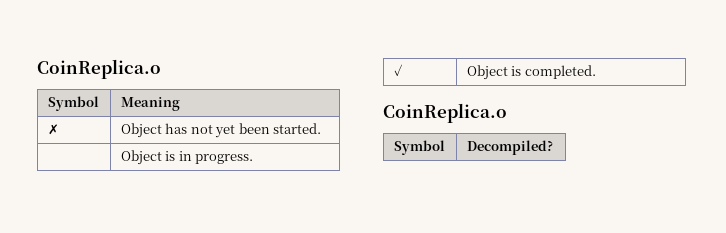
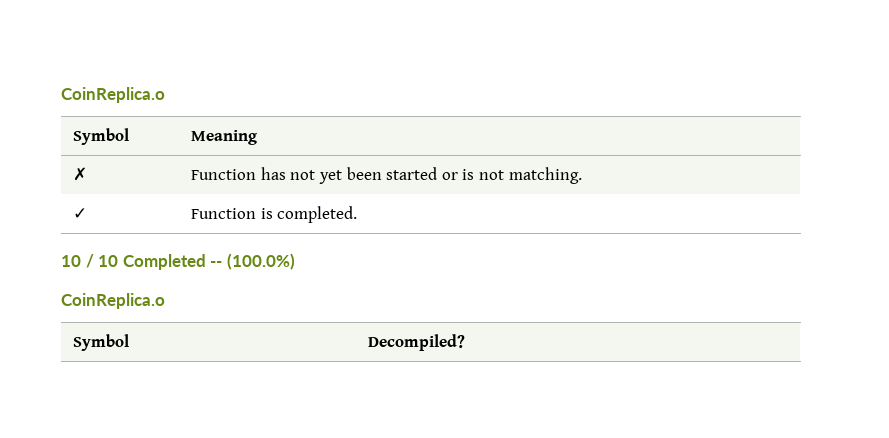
[120,123,162,138] Object -> [191,169,257,180] Function
[273,123,322,134] [120,150,254,165] started. // | Object is in progress. -> [386,167,582,184] started or is not matching.
[466,65,508,80] Object -> [191,208,257,219] Function
(596, 72) none -> [61,253,295,270] // 10 / 10 Completed -- (100.0%)

